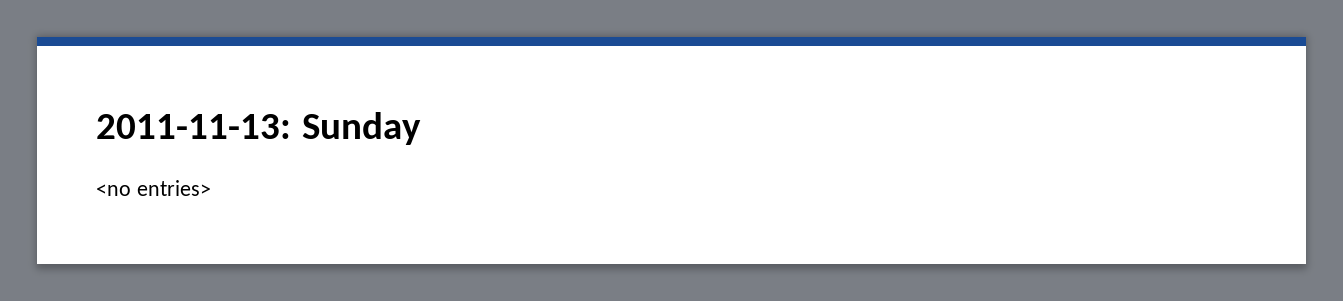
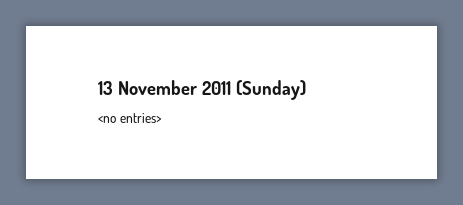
[96,112,421,145] 2011-11-13: Sunday -> [98,80,306,100] 13 November 2011 (Sunday)

